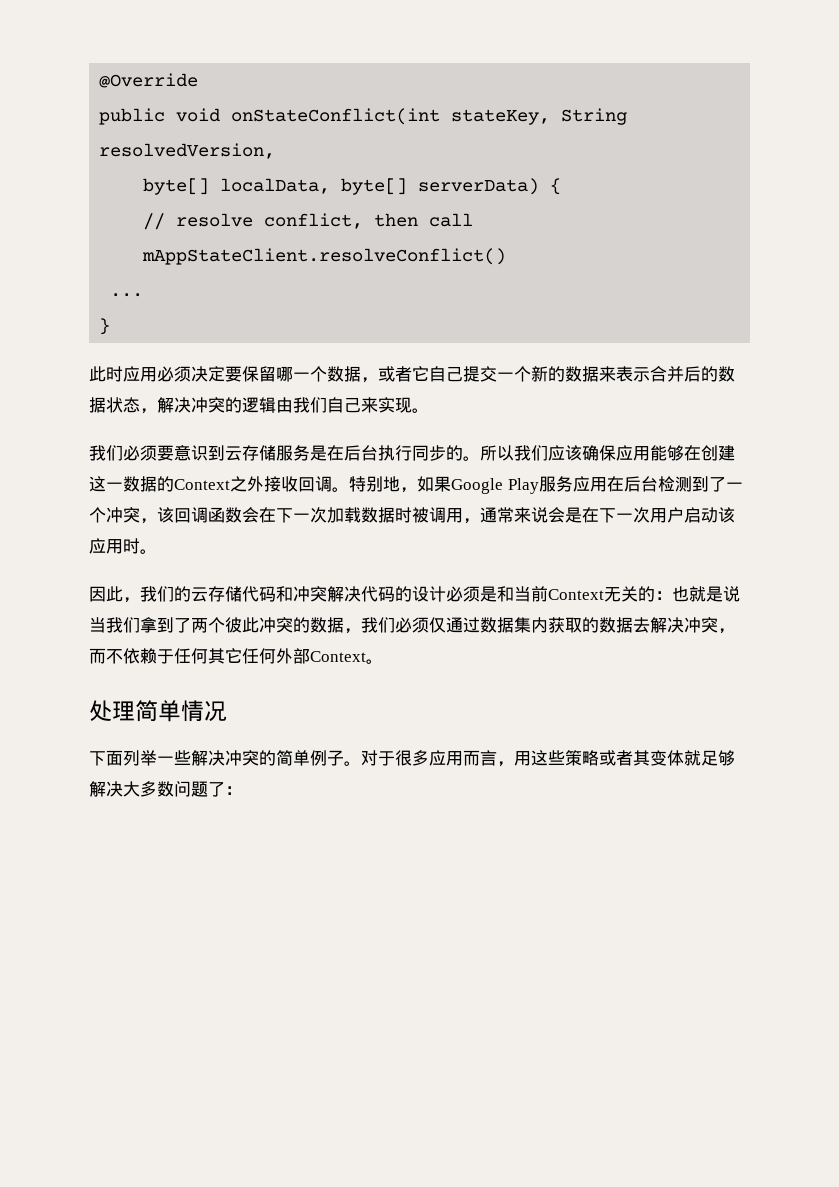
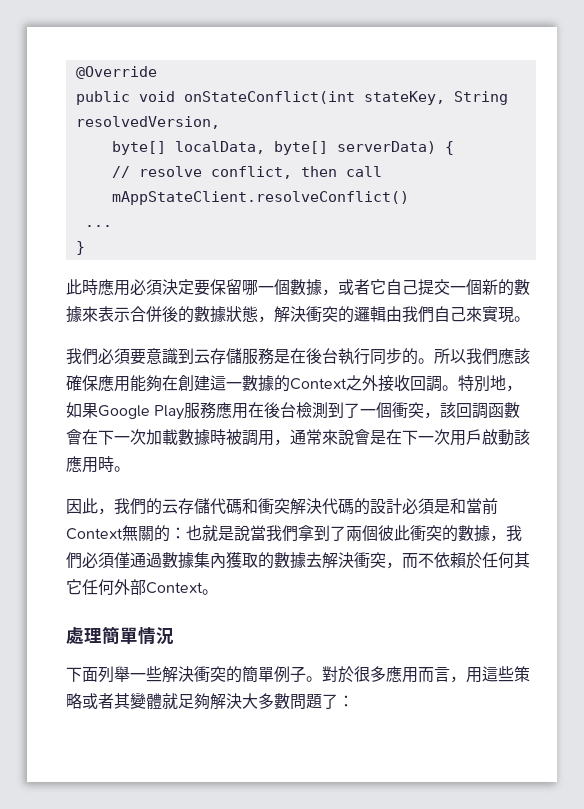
[106,366,208,382] 时应用必须决 -> [82,279,178,296] 時應用必須決
[310,366,361,382] 个数据 -> [274,279,322,296] 個數據
[514,366,735,382] [89,397,429,414] [89,445,735,461] [89,476,157,492] 个新的数据来表示合并后的数据状态，解决冲突的逻辑由我们自己来实现。 // 我们必须要意识到云存储服务是在后台执行同步的。所以我们应该确保应用能够在创建这一数据 -> [466,279,530,296] [66,306,530,323] [66,348,530,365] [66,375,274,392] 個新的數據來表示合併後的數據狀態，解決衝突的邏輯由我們自己來實現。 // 我們必須要意識到云存儲服務是在後台執行同步的。所以我們應該確保應用能夠在創建這一數據
[315,476,383,492] 调。特别 -> [426,375,490,392] 調。特別
[555,476,743,492] [89,507,446,524] 务应用在后台检测到了一个冲突，该回调函数会在下一次加载数据时被调 -> [200,402,521,419] [66,429,258,446] 務應用在後台檢測到了一個衝突，該回調函數會在下一次加載數據時被調
[514,507,565,523] 来说会 -> [322,429,370,445] 來說會
[667,507,735,523] [89,538,140,554] 户启动该应用时 -> [466,429,530,446] [66,456,114,473] 戶啟動該應用時
[157,586,740,602] [89,617,701,634] 们的云存储代码和冲突解决代码的设计必须是和当前Context无关的：也就是说当我们拿到了两个彼此冲突的数据，我们必须仅通过数据集内获取的数据去解决冲 -> [130,498,498,515] [66,525,522,542] [66,552,370,569] 們的云存儲代碼和衝突解決代碼的設計必須是和當前Context無關的：也就是說當我們拿到了兩個彼此衝突的數據，我們必須僅通過數據集內獲取的數據去解決衝
[140,648,174,664] 赖于 -> [450,552,482,569] 賴於
[89,700,227,722] 处理简单情况 -> [66,626,174,645] 處理簡單情況
[140,750,446,766] 举一些解决冲突的简单例子。对于很多应 -> [114,666,402,683] 舉一些解決衝突的簡單例子。對於很多應
[531,750,548,766] 这 -> [482,666,498,682] 這
[650,750,735,766] [89,781,208,797] 变体就足够解决大多数问题 -> [130,692,322,710] 變體就足夠解決大多數問題

